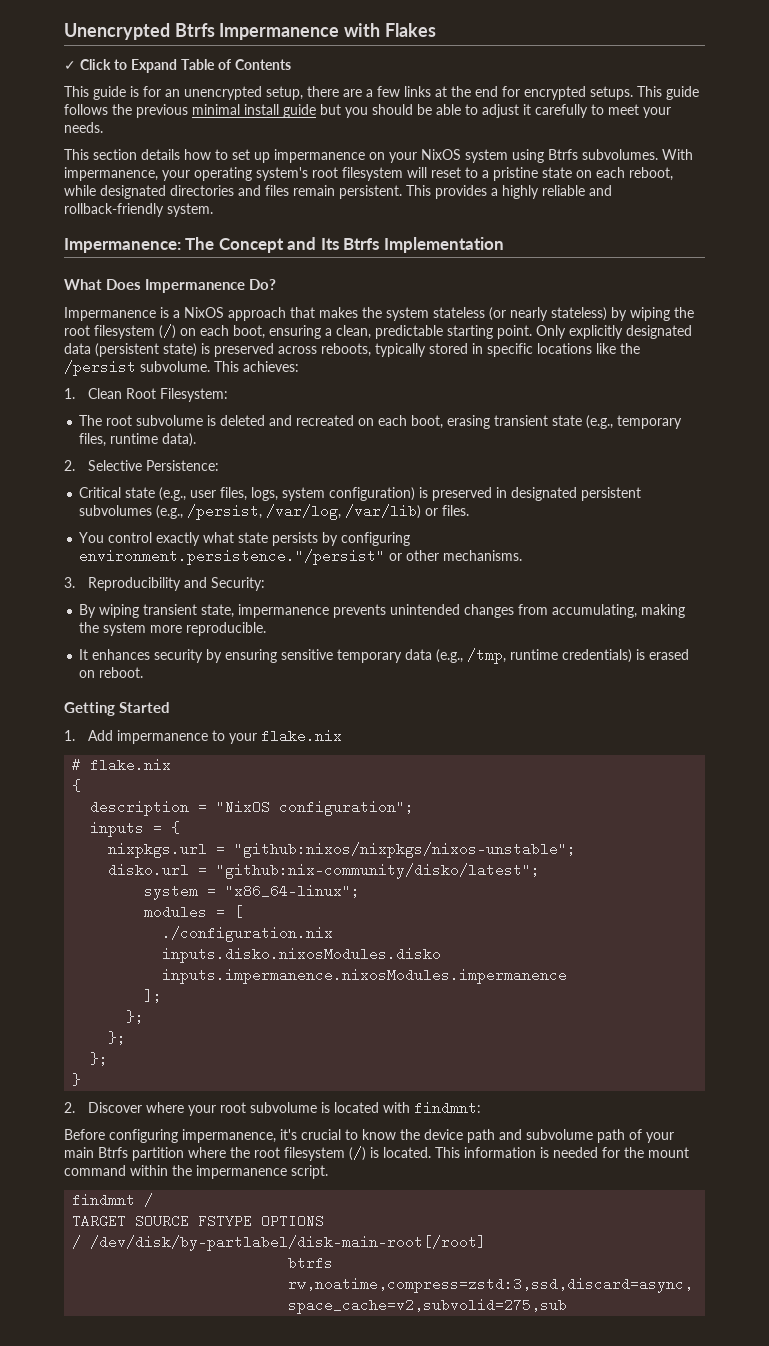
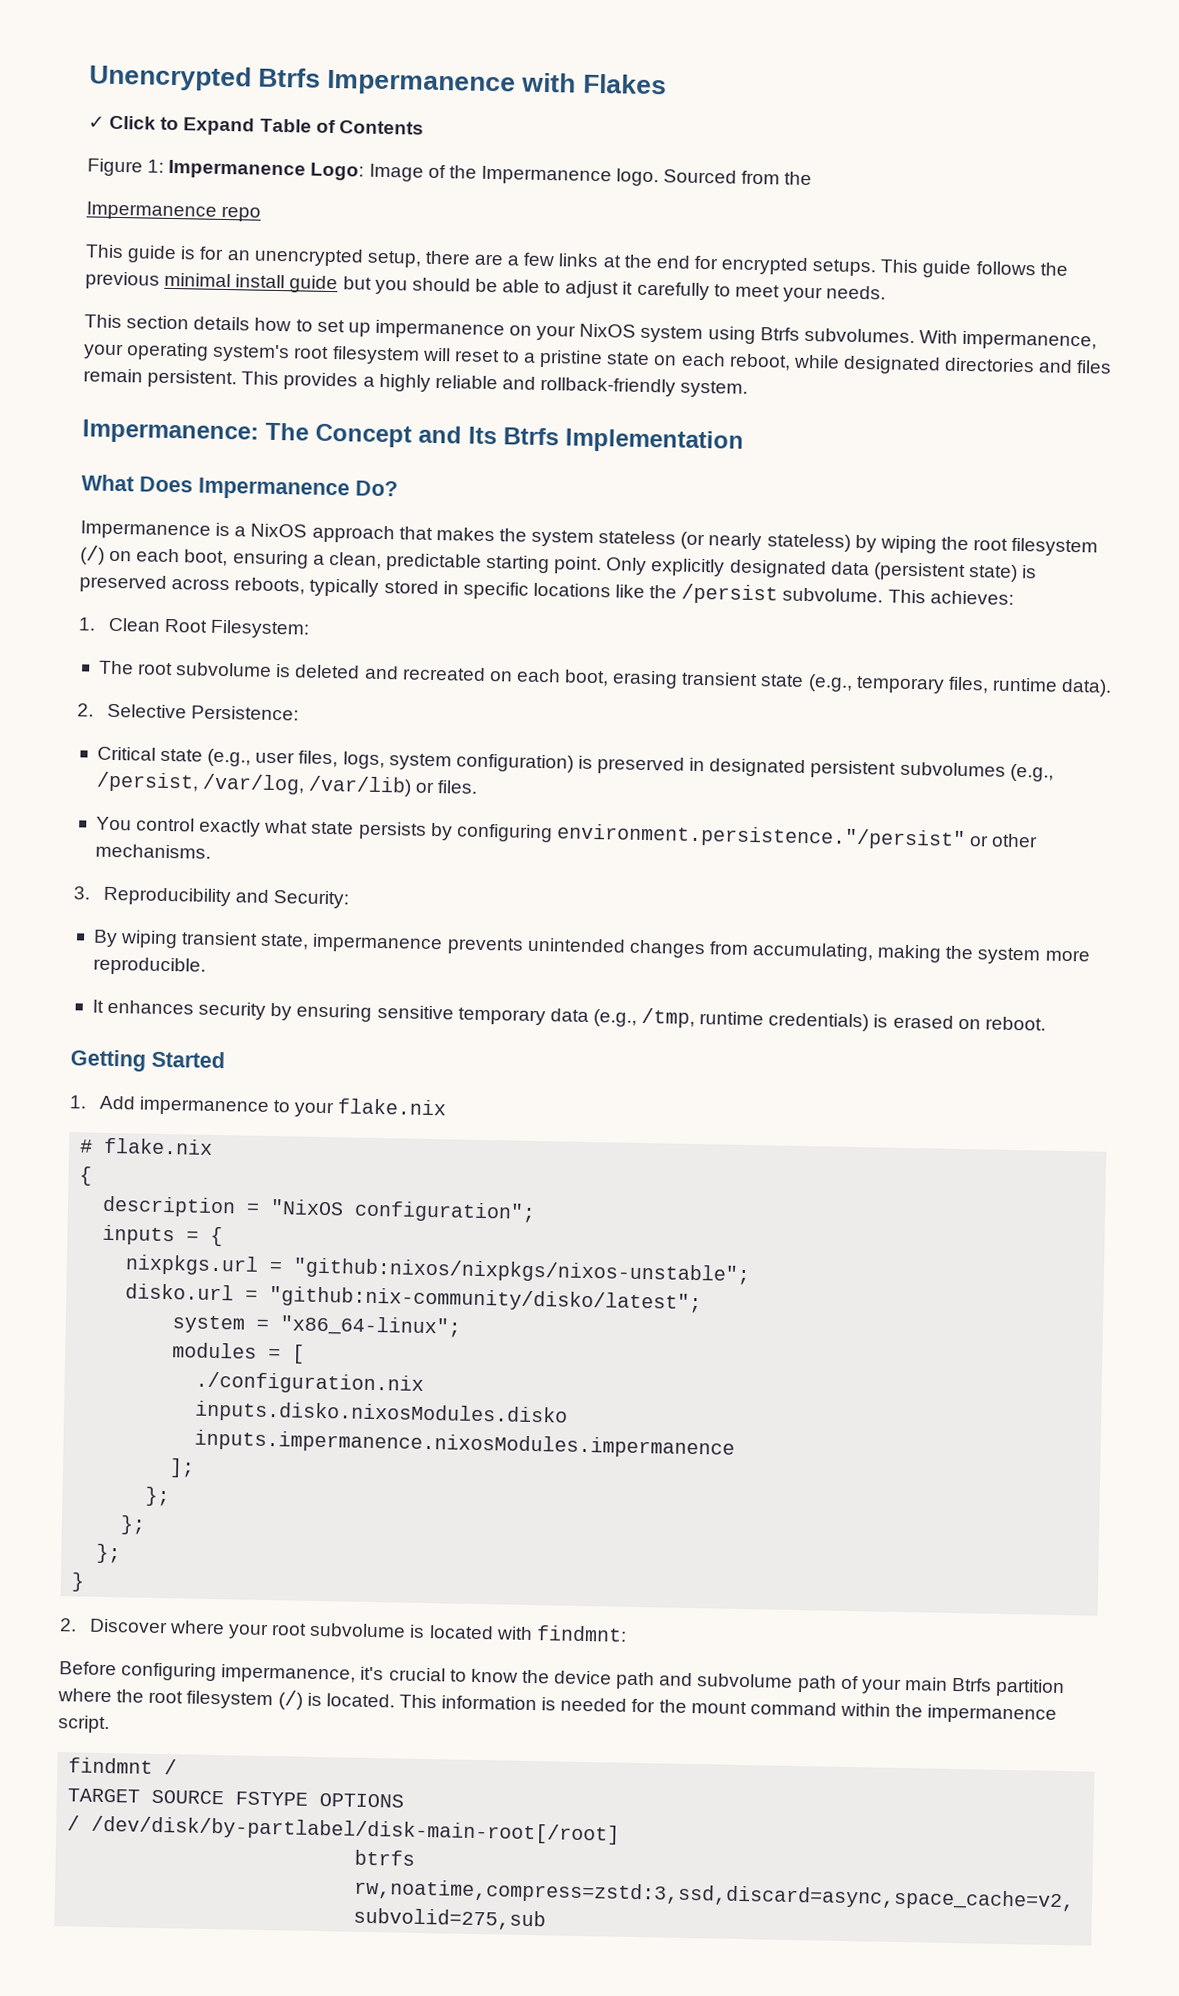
(291, 64) none -> [87,158,813,187] [86,201,262,222] // Figure 1: Impermanence Logo: Image of the Impermanence logo. Sourced from the // Impermanence repo

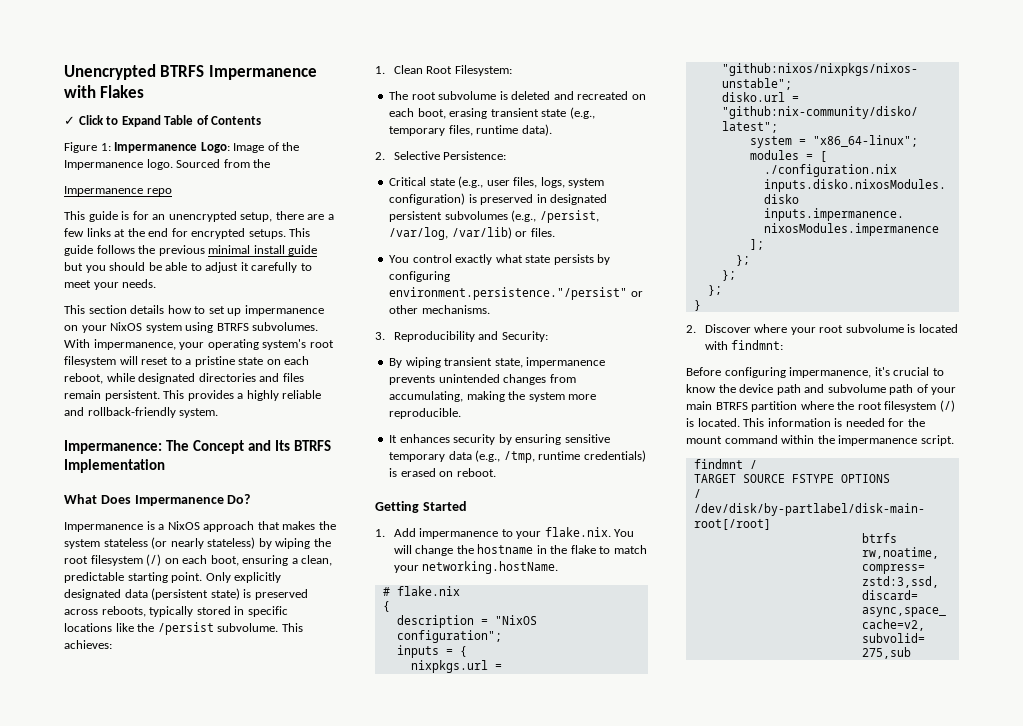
[258,67,322,88] Btrfs -> [160,65,205,77] BTRFS
[759,327,800,341] Btrfs -> [216,323,249,331] BTRFS
[503,427,559,446] Btrfs -> [294,440,332,451] BTRFS
[337,1098,448,1116] flake.nix -> [544,527,635,537] [393,544,647,556] [393,561,559,574] flake.nix. You will change the hostname in the flake to match your networking.hostName.
[952,1677,993,1692] Btrfs -> [715,402,748,410] BTRFS

